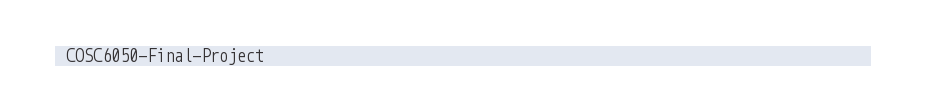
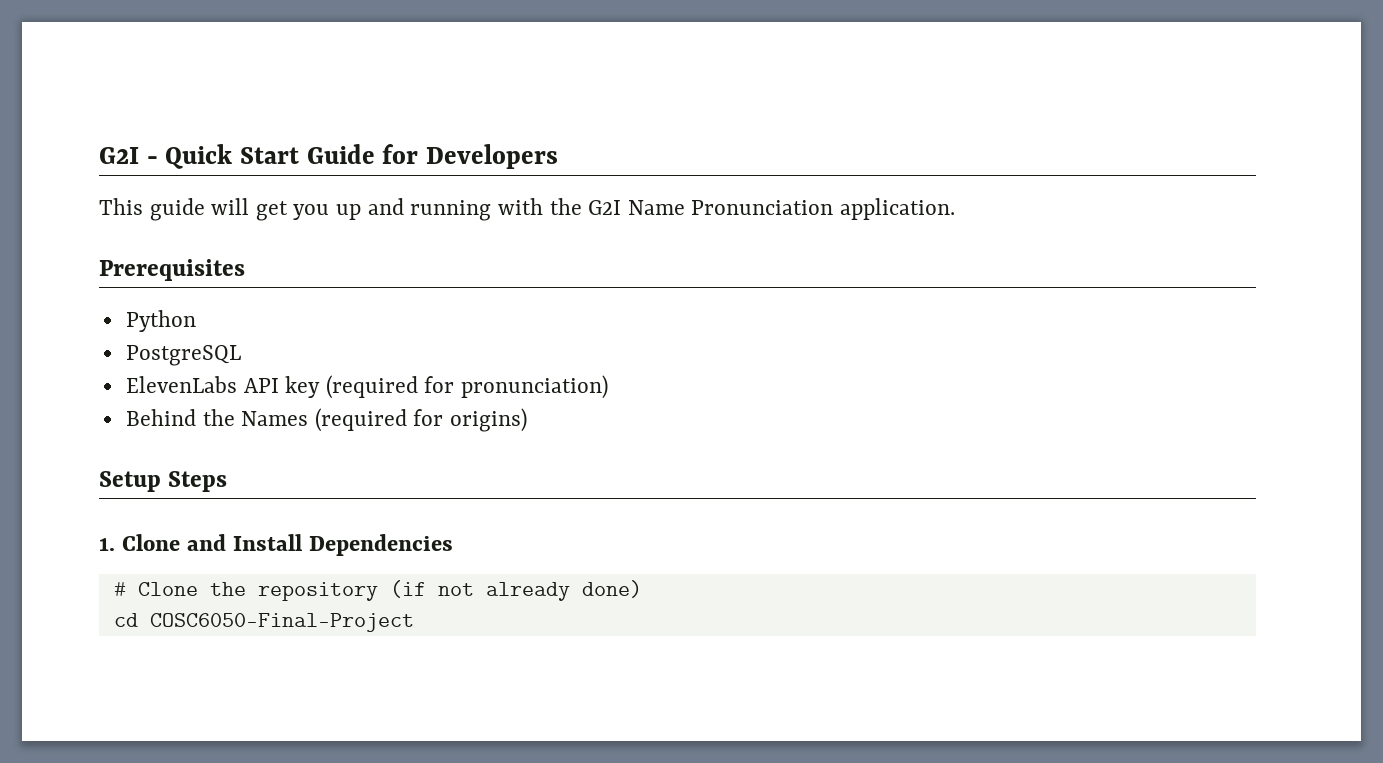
(66, 56) none -> [99,144,559,169] [99,198,955,221] [99,259,245,281] [125,310,196,332] [125,345,241,366] [125,375,609,399] [125,408,528,432] [99,471,228,492] [99,534,453,556] [113,580,642,601] [113,613,138,627] G2I - Quick Start Guide for Developers // This guide will get you up and running with the G2I Name Pronunciation application. // Prerequisites // Python // PostgreSQL // ElevenLabs API key (required for pronunciation) // Behind the Names (required for origins) // Setup Steps // 1. Clone and Install Dependencies // # Clone the repository (if not already done) // cd

